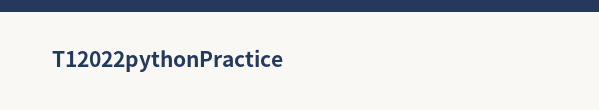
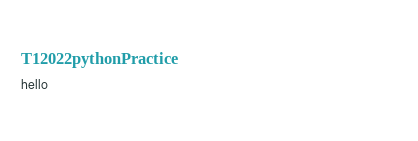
(283, 60) none -> [21,79,48,89] // hello

